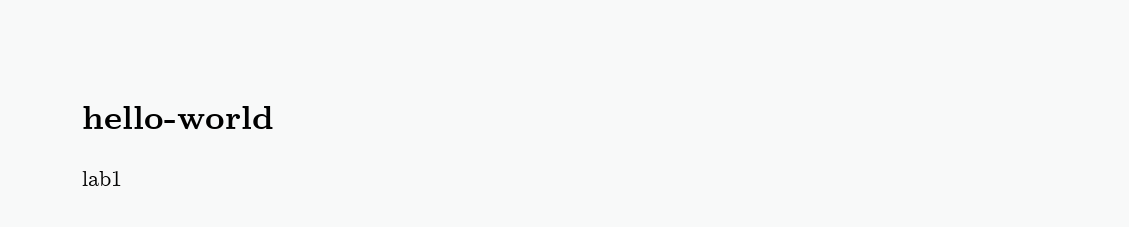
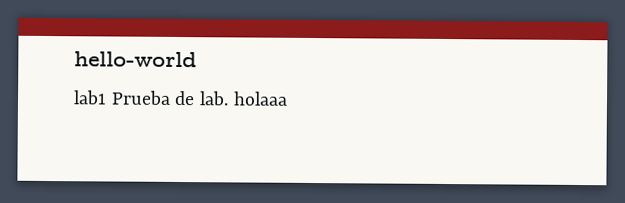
(122, 178) none -> [110,90,288,106] Prueba de lab. holaaa

